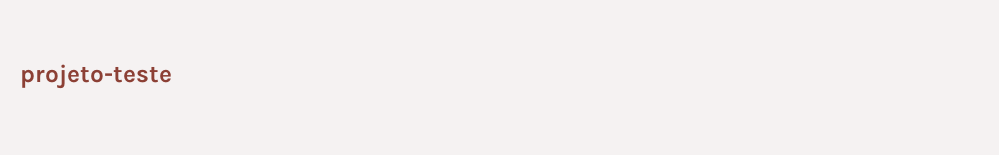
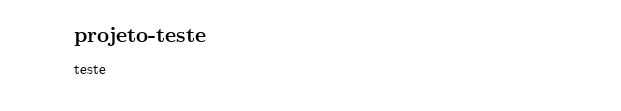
(172, 76) none -> [74,65,106,74] // teste

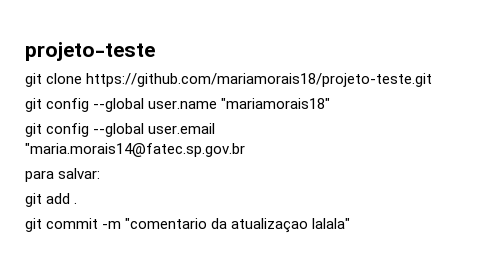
[74,65,106,74] teste -> [25,73,433,87] [25,98,331,112] [25,123,216,137] [25,143,245,157] [25,168,101,182] [25,193,78,207] [25,218,351,233] git clone https://github.com/mariamorais18/projeto-teste.git // git config --global user.name "mariamorais18" // git config --global user.email "maria.morais14@fatec.sp.gov.br // para salvar: // git add . // git commit -m "comentario da atualizaçao lalala"

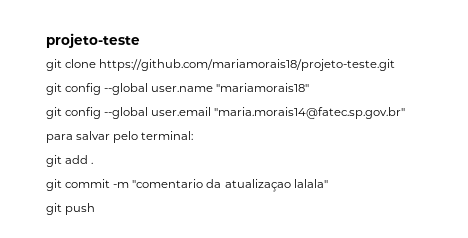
[25,143,245,157] "maria.morais14@fatec.sp.gov.br -> [214,107,406,119] "maria.morais14@fatec.sp.gov.br"
[58,168,101,179] salvar: -> [76,131,194,143] salvar pelo terminal:
(351, 223) none -> [46,203,96,215] // git push

